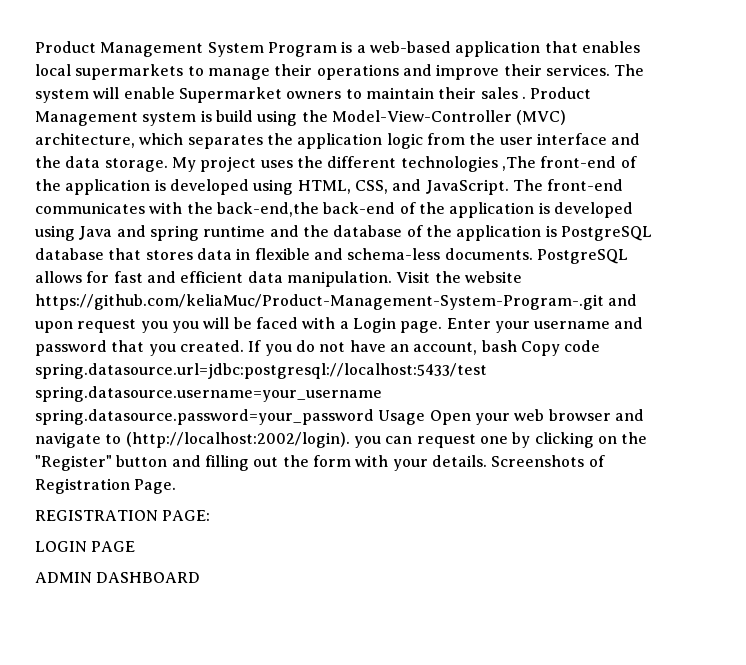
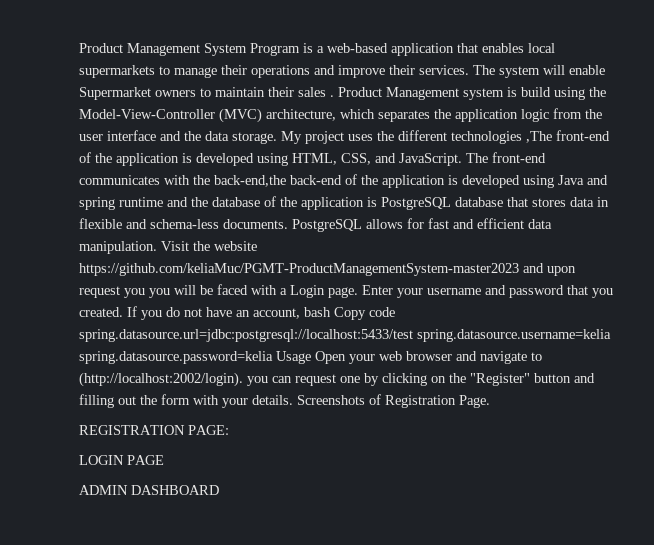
[35,294,604,310] https://github.com/keliaMuc/Product-Management-System-Program-.git -> [79,263,519,276] https://github.com/keliaMuc/PGMT-ProductManagementSystem-master2023
[35,386,382,402] [35,409,374,425] spring.datasource.username=your_username spring.datasource.password=your_password -> [417,329,611,342] [79,351,273,364] spring.datasource.username=kelia spring.datasource.password=kelia

